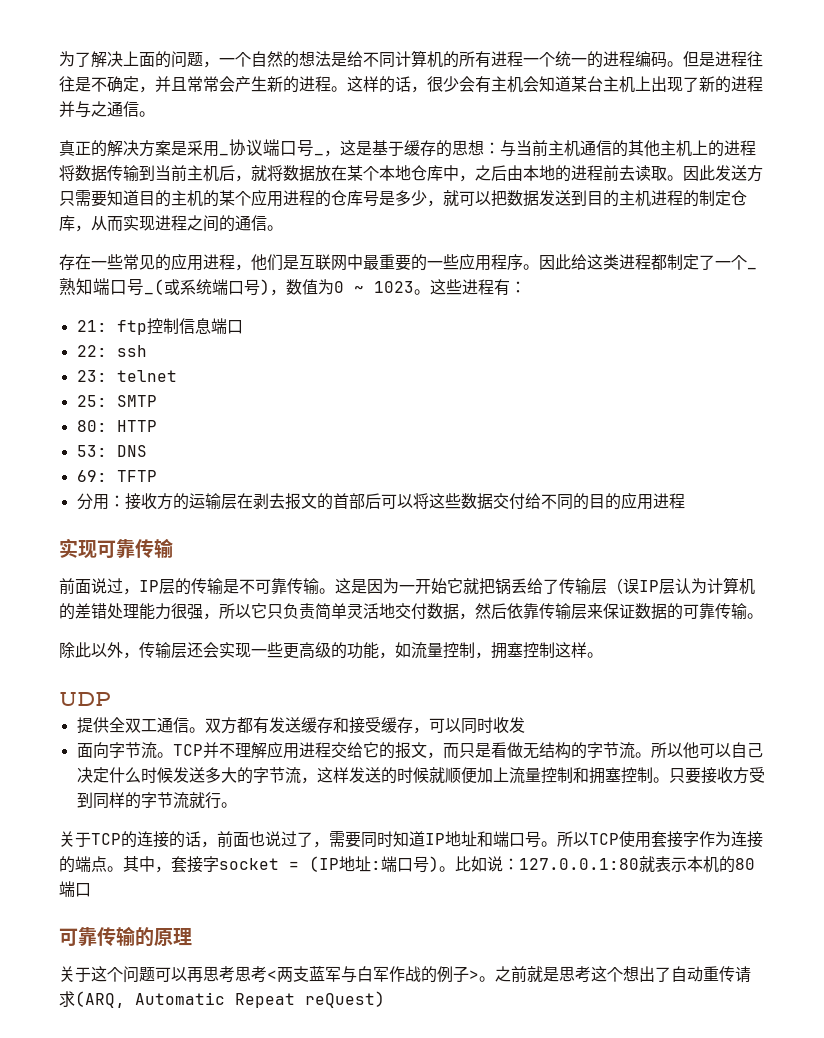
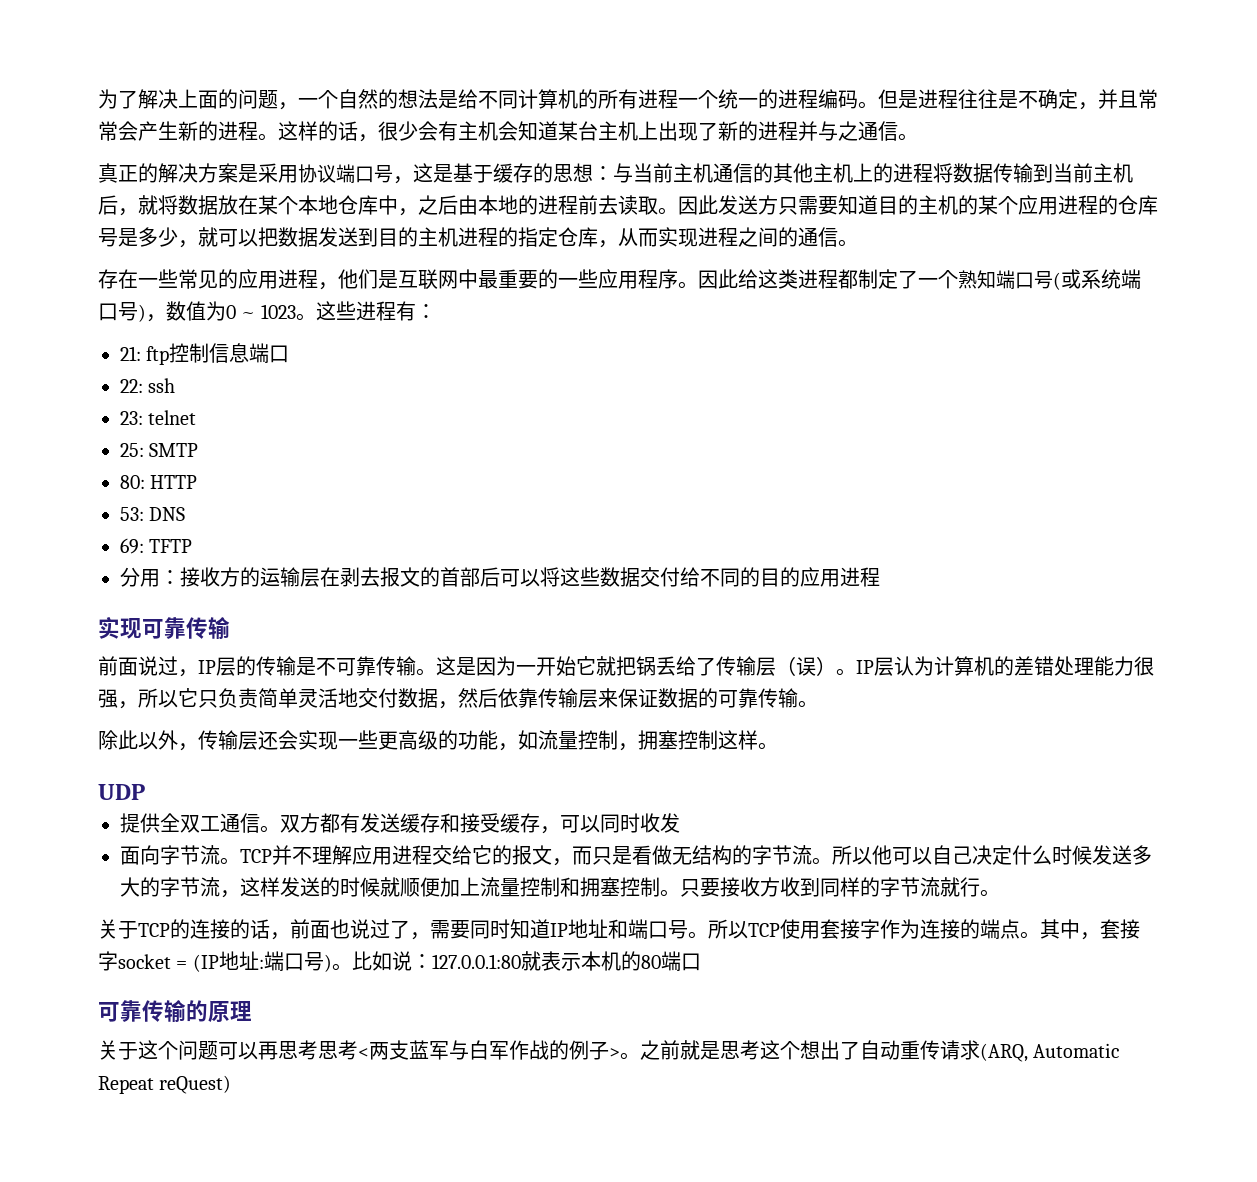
[219,153,229,156] _ -> (298, 174) none
[314,153,324,156] _ -> (393, 174) none
[699,190,715,206] 制 -> [518,227,538,247] 指
[747,267,757,270] _ -> (958, 279) none
[144,279,164,295] _( -> [1053,272,1061,290] (
(639, 586) none -> [816,656,856,676] ）。
[748,767,765,783] 受 -> [780,877,800,897] 收

